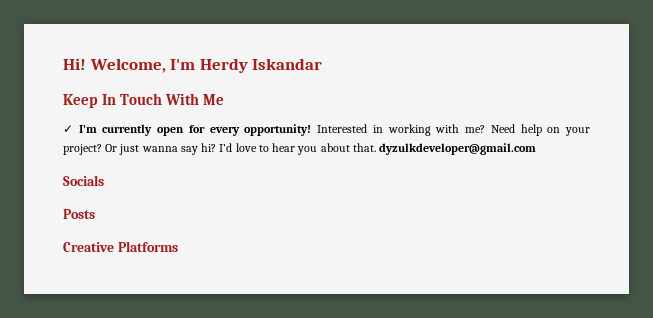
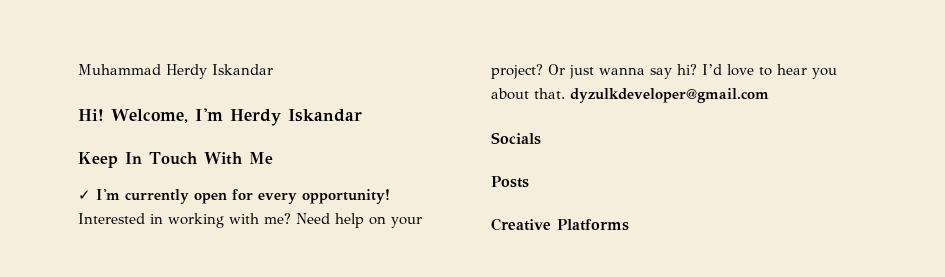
(63, 64) none -> [78,64,273,79] Muhammad Herdy Iskandar //

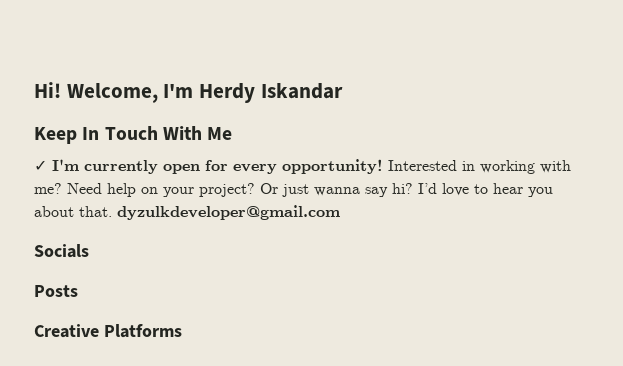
[78,64,273,79] Muhammad Herdy Iskandar // -> (34, 90) none

